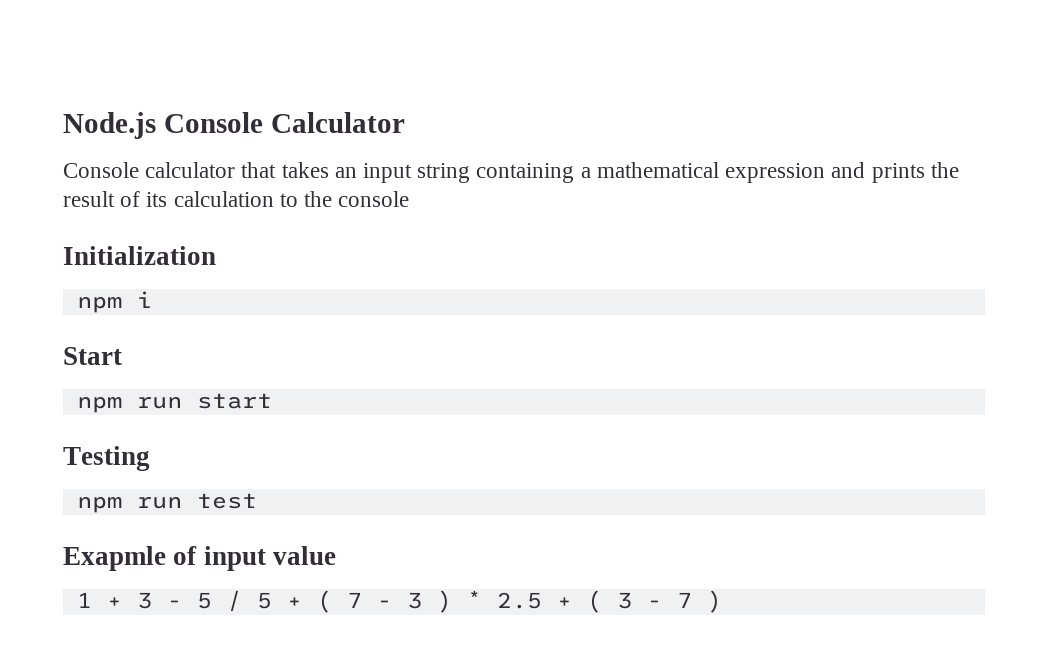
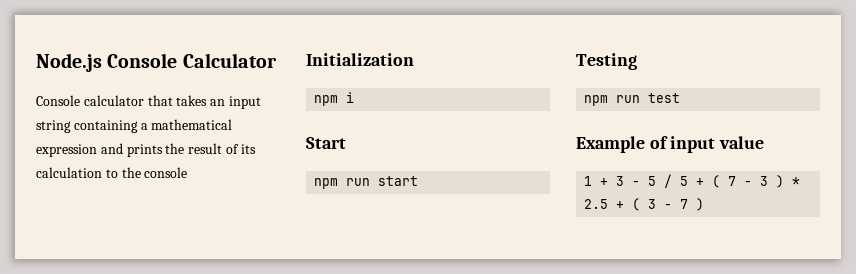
[63,546,166,571] Exapmle -> [576,136,645,153] Example

